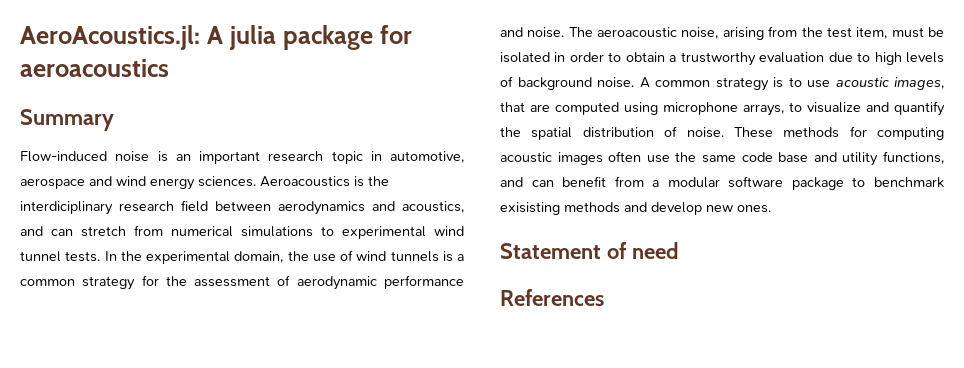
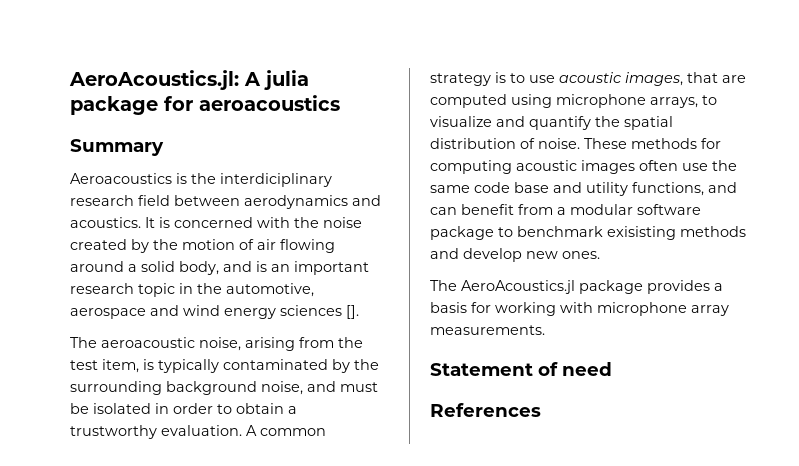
[20,151,464,164] [20,176,256,190] Flow-induced noise is an important research topic in automotive, aerospace and wind energy sciences. -> (164, 147) none
[402,201,464,213] [20,225,464,239] [20,250,464,264] [20,275,464,290] [500,27,565,38] acoustics, and can stretch from numerical simulations to experimental wind tunnel tests. In the experimental domain, the use of wind tunnels is a common strategy for the assessment of aerodynamic performance and noise. -> [70,217,362,228] [70,239,335,253] [70,261,369,275] [70,283,314,297] [70,305,359,319] acoustics. It is concerned with the noise created by the motion of air flowing around a solid body, and is an important research topic in the automotive, aerospace and wind energy sciences []. //
(888, 33) none -> [143,359,379,373] [70,381,336,395] is typically contaminated by the surrounding background noise, and
[759,52,944,65] [500,76,634,90] evaluation due to high levels of background noise. -> [161,425,242,436] evaluation.
(771, 209) none -> [430,280,723,294] [430,302,729,316] [430,325,545,335] // The AeroAcoustics.jl package provides a basis for working with microphone array measurements.

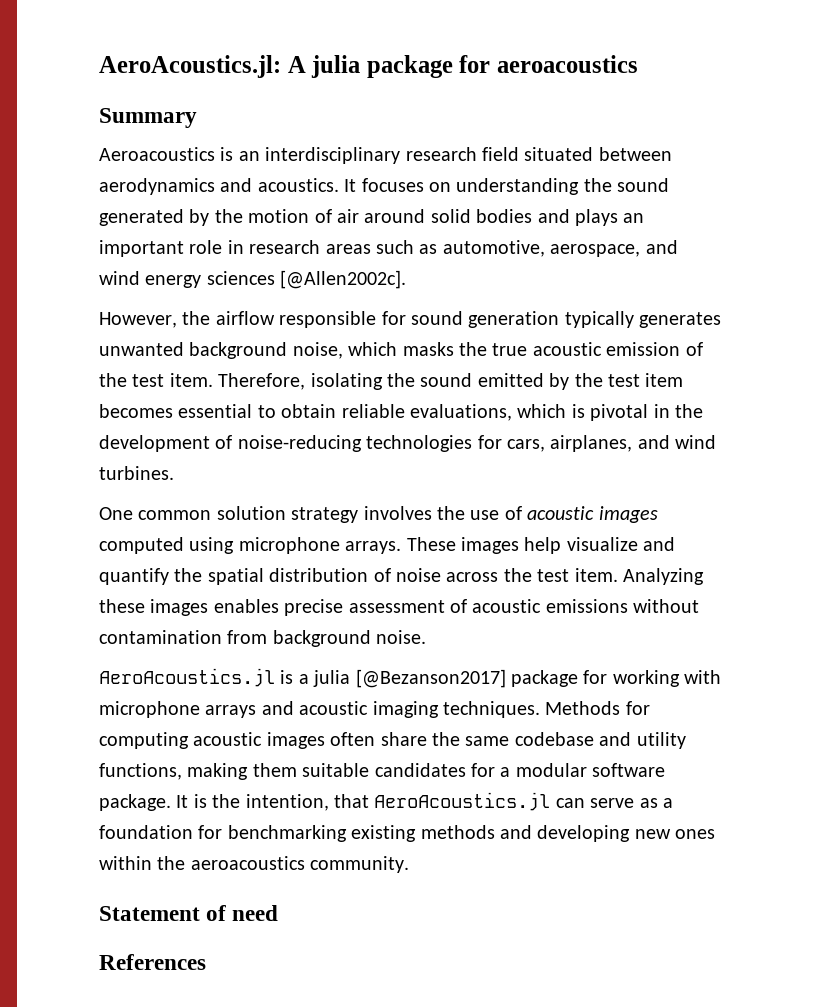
[191,173,332,187] the interdiciplinary -> [238,147,401,164] an interdisciplinary
(170, 200) none -> [524,147,594,161] situated
[159,217,362,228] [70,239,127,250] is concerned with the noise created -> [361,178,670,195] [99,209,184,226] focuses on understanding the sound generated
[280,239,335,253] [70,261,369,275] [70,283,314,297] [70,305,359,319] [70,337,363,351] [70,359,379,373] [70,381,378,395] [70,403,297,414] [70,425,326,439] [430,72,746,86] [430,94,717,108] flowing around a solid body, and is an important research topic in the automotive, aerospace and wind energy sciences []. // The aeroacoustic noise, arising from the test item, is typically contaminated by the surrounding background noise, and must be isolated in order to obtain a trustworthy evaluation. A common strategy is to use acoustic images, that are computed using microphone arrays, to -> [364,209,645,226] [99,240,678,257] [99,270,407,289] [99,311,722,328] [99,342,703,359] [99,373,684,390] [99,404,703,421] [99,435,717,452] [99,466,174,480] [99,506,658,523] [99,537,562,554] around solid bodies and plays an important role in research areas such as automotive, aerospace, and wind energy sciences [@Allen2002c]. // However, the airflow responsible for sound generation typically generates unwanted background noise, which masks the true acoustic emission of the test item. Therefore, isolating the sound emitted by the test item becomes essential to obtain reliable evaluations, which is pivotal in the development of noise-reducing technologies for cars, airplanes, and wind turbines. // One common solution strategy involves the use of acoustic images computed using microphone arrays. These images help
[538,138,697,149] noise. These methods -> [396,568,704,585] [99,599,700,616] [99,630,427,647] [99,668,722,688] [99,701,621,718] noise across the test item. Analyzing these images enables precise assessment of acoustic emissions without contamination from background noise. // AeroAcoustics.jl is a julia [@Bezanson2017] package for working with microphone arrays and acoustic imaging techniques. Methods
[682,163,708,171] use -> [380,732,427,746] share
[474,182,549,193] code base -> [514,732,594,746] codebase
[708,182,737,193] [430,204,701,215] [430,226,746,240] [430,248,600,262] [430,280,723,294] [430,302,729,316] [430,325,545,335] and can benefit from a modular software package to benchmark exisisting methods and develop new ones. // The AeroAcoustics.jl package provides a basis for working with microphone array measurements. -> [187,763,666,780] [99,792,673,811] [99,825,716,842] [99,856,410,873] making them suitable candidates for a modular software package. It is the intention, that AeroAcoustics.jl can serve as a foundation for benchmarking existing methods and developing new ones within the aeroacoustics community.

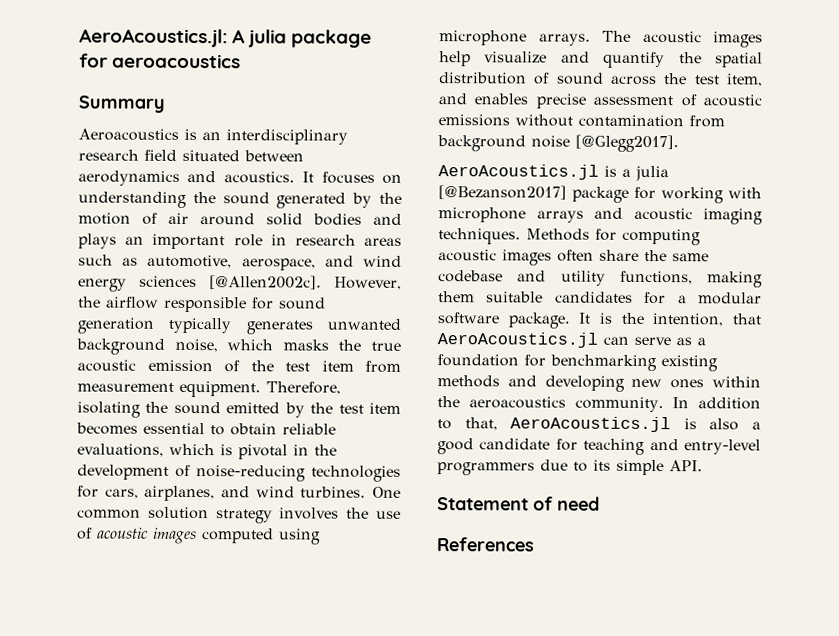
(407, 279) // -> (322, 282) none
[169,373,213,387] item. -> [321,360,401,373] [77,380,261,398] item from measurement equipment.
(174, 473) // -> (367, 492) none
[406,537,456,551] These -> [602,30,702,44] The acoustic
[396,568,441,582] noise -> [556,72,604,85] sound
[574,568,704,585] [99,599,209,616] item. Analyzing these images -> [727,73,763,87] [438,93,467,105] item, and
[376,630,427,644] noise. -> [531,134,679,153] noise [@Glegg2017].
(410, 864) none -> [672,397,761,410] [437,416,761,433] [437,438,761,455] [437,459,703,476] In addition to that, AeroAcoustics.jl is also a good candidate for teaching and entry-level programmers due to its simple API.

